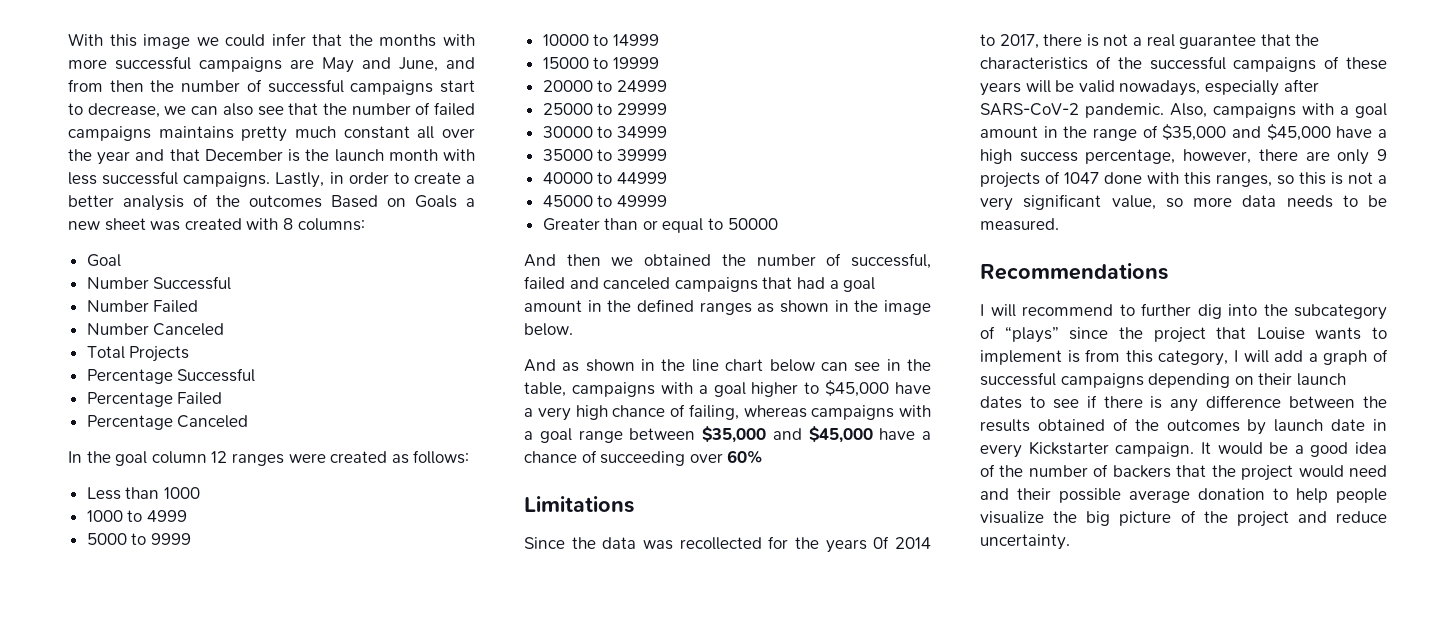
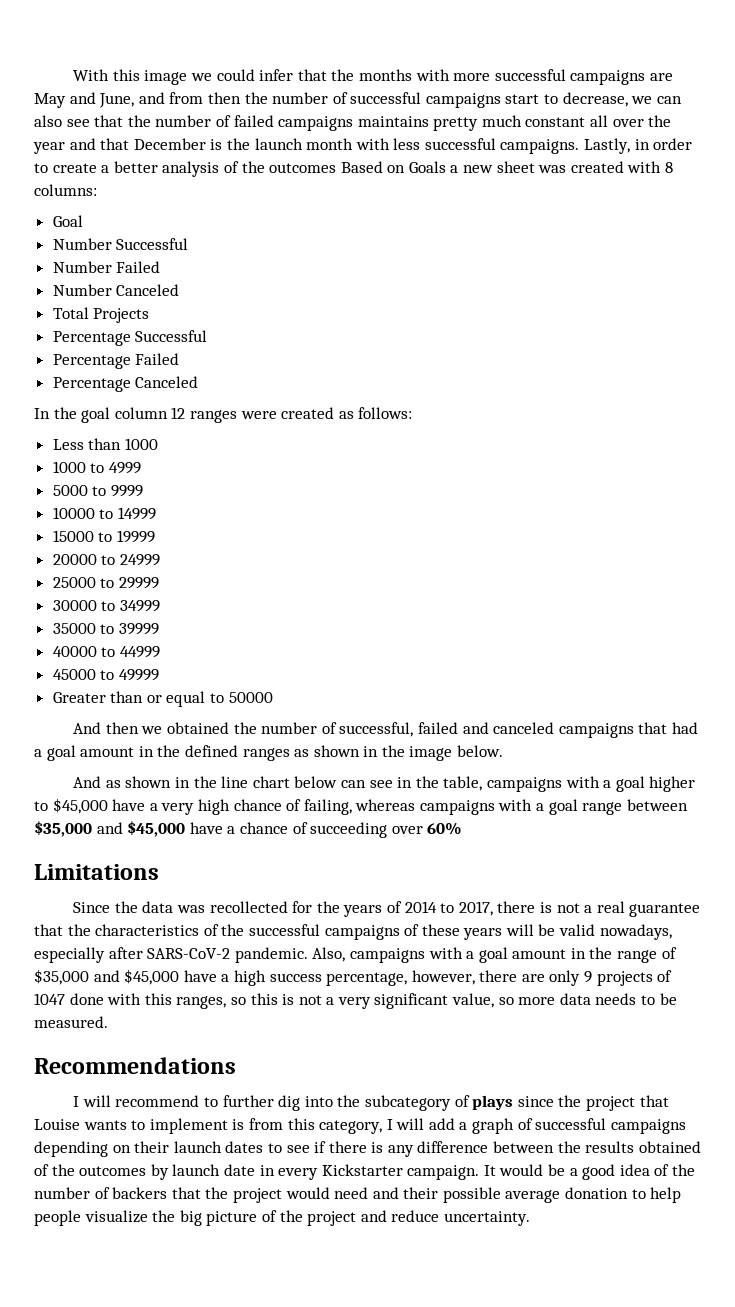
[873,536,890,549] 0f -> [386,901,402,913] of
[1004,326,1059,343] “plays” -> [472,1095,514,1110] plays

